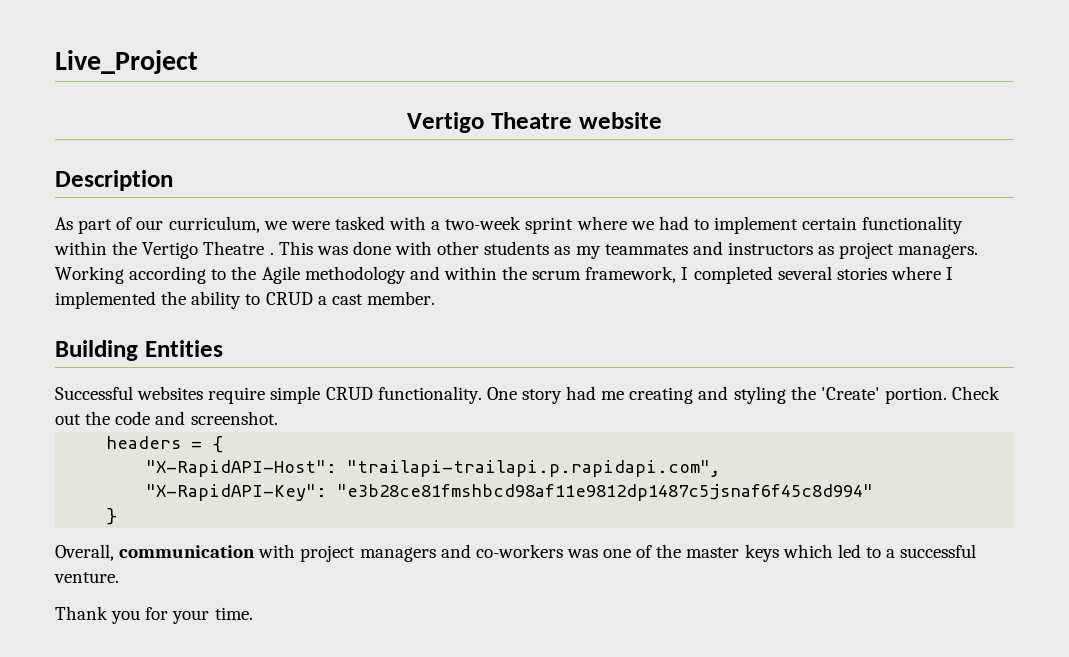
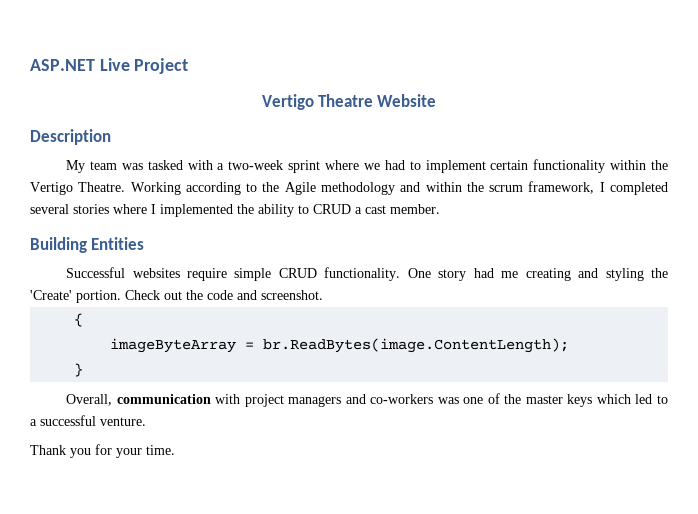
[55,50,198,74] [407,112,662,133] Live_Project // Vertigo Theatre website -> [30,58,189,74] [261,94,437,110] ASP.NET Live Project // Vertigo Theatre Website
[55,216,330,234] As part of our curriculum, we were -> [66,160,143,173] My team was
[203,241,979,259] Theatre . This was done with other students as my teammates and instructors as project managers. -> [78,182,126,192] Theatre.
[106,436,203,449] headers = -> (323, 295) none
[146,460,721,477] [146,484,874,501] "X-RapidAPI-Host": "trailapi-trailapi.p.rapidapi.com", // "X-RapidAPI-Key": "e3b28ce81fmshbcd98af11e9812dp1487c5jsnaf6f45c8d994" -> [110,338,570,353] imageByteArray = br.ReadBytes(image.ContentLength);

